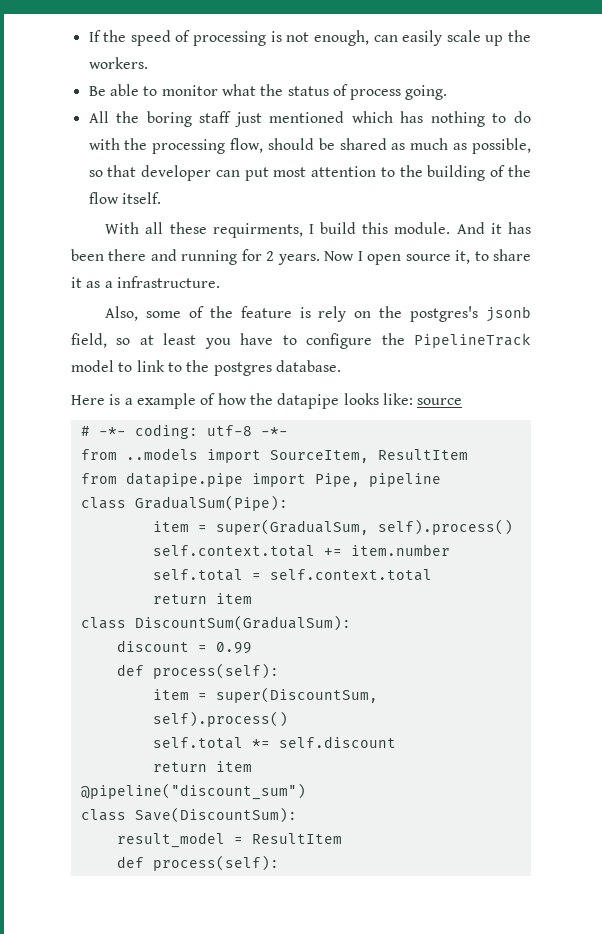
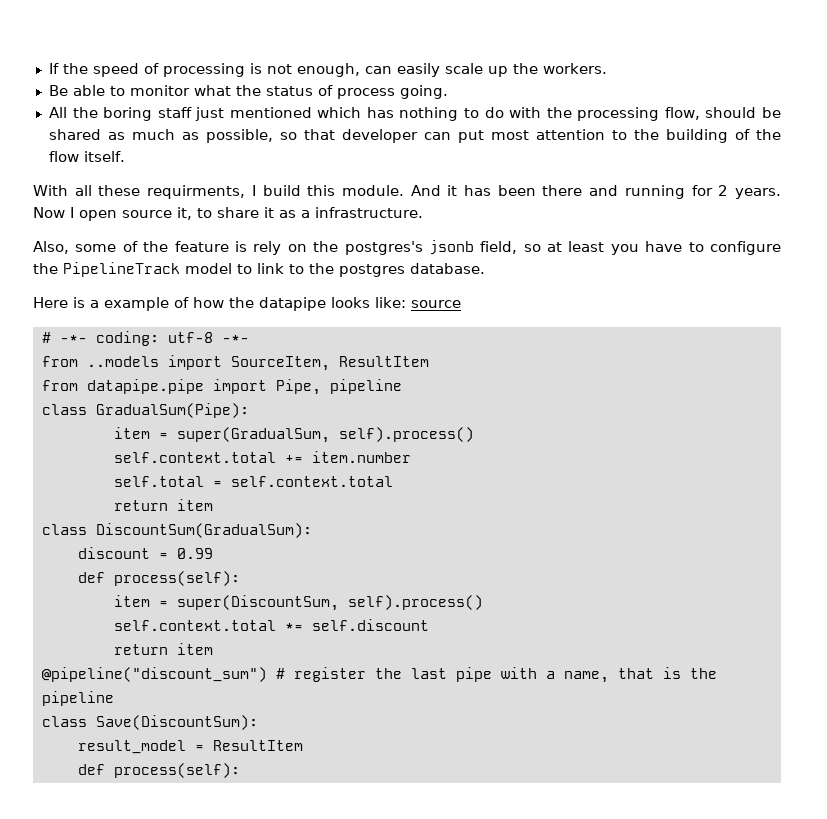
[152,737,243,749] self.total -> [113,620,276,631] self.context.total
(306, 791) none -> [275,667,717,683] [41,691,114,706] # register the last pipe with a name, that is the pipeline

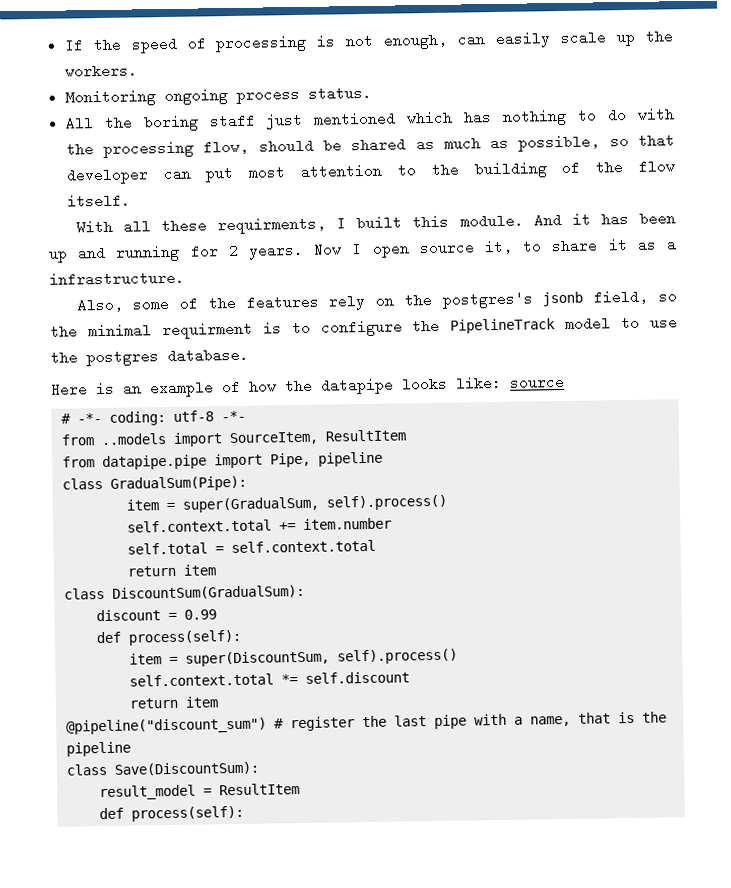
[48,85,448,99] Be able to monitor what the status of process going. -> [64,85,372,107] Monitoring ongoing process status.
[262,185,301,196] build -> [356,215,403,231] built
[542,185,583,196] there -> [49,251,68,263] up
[174,241,247,252] feature is -> [245,294,319,310] features
[547,241,683,255] at least you have -> [50,321,282,340] the minimal requirment is
[257,263,304,274] link to -> [649,315,678,330] use
[90,300,99,308] a -> [123,381,142,396] an

